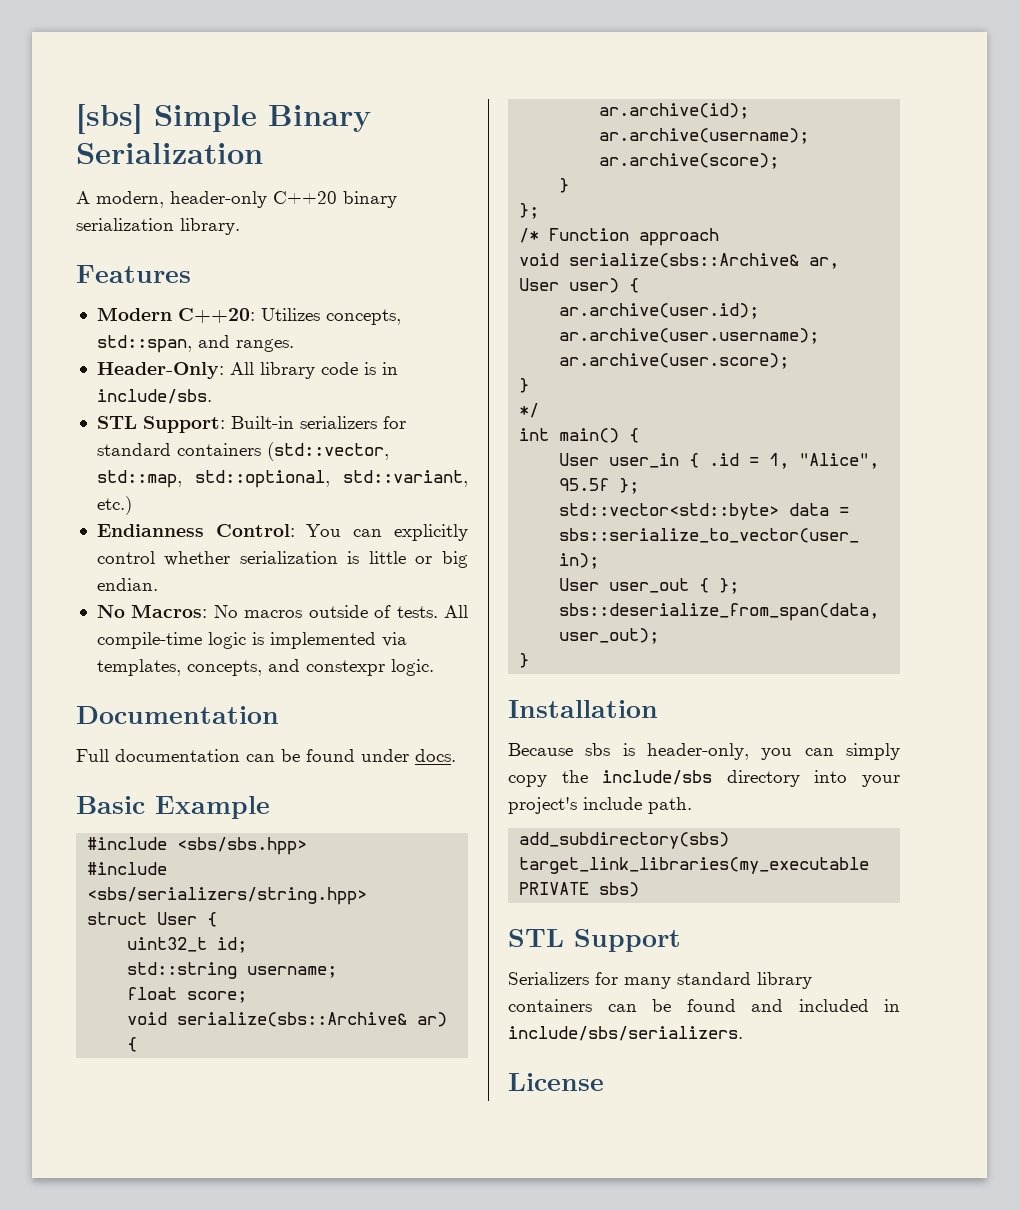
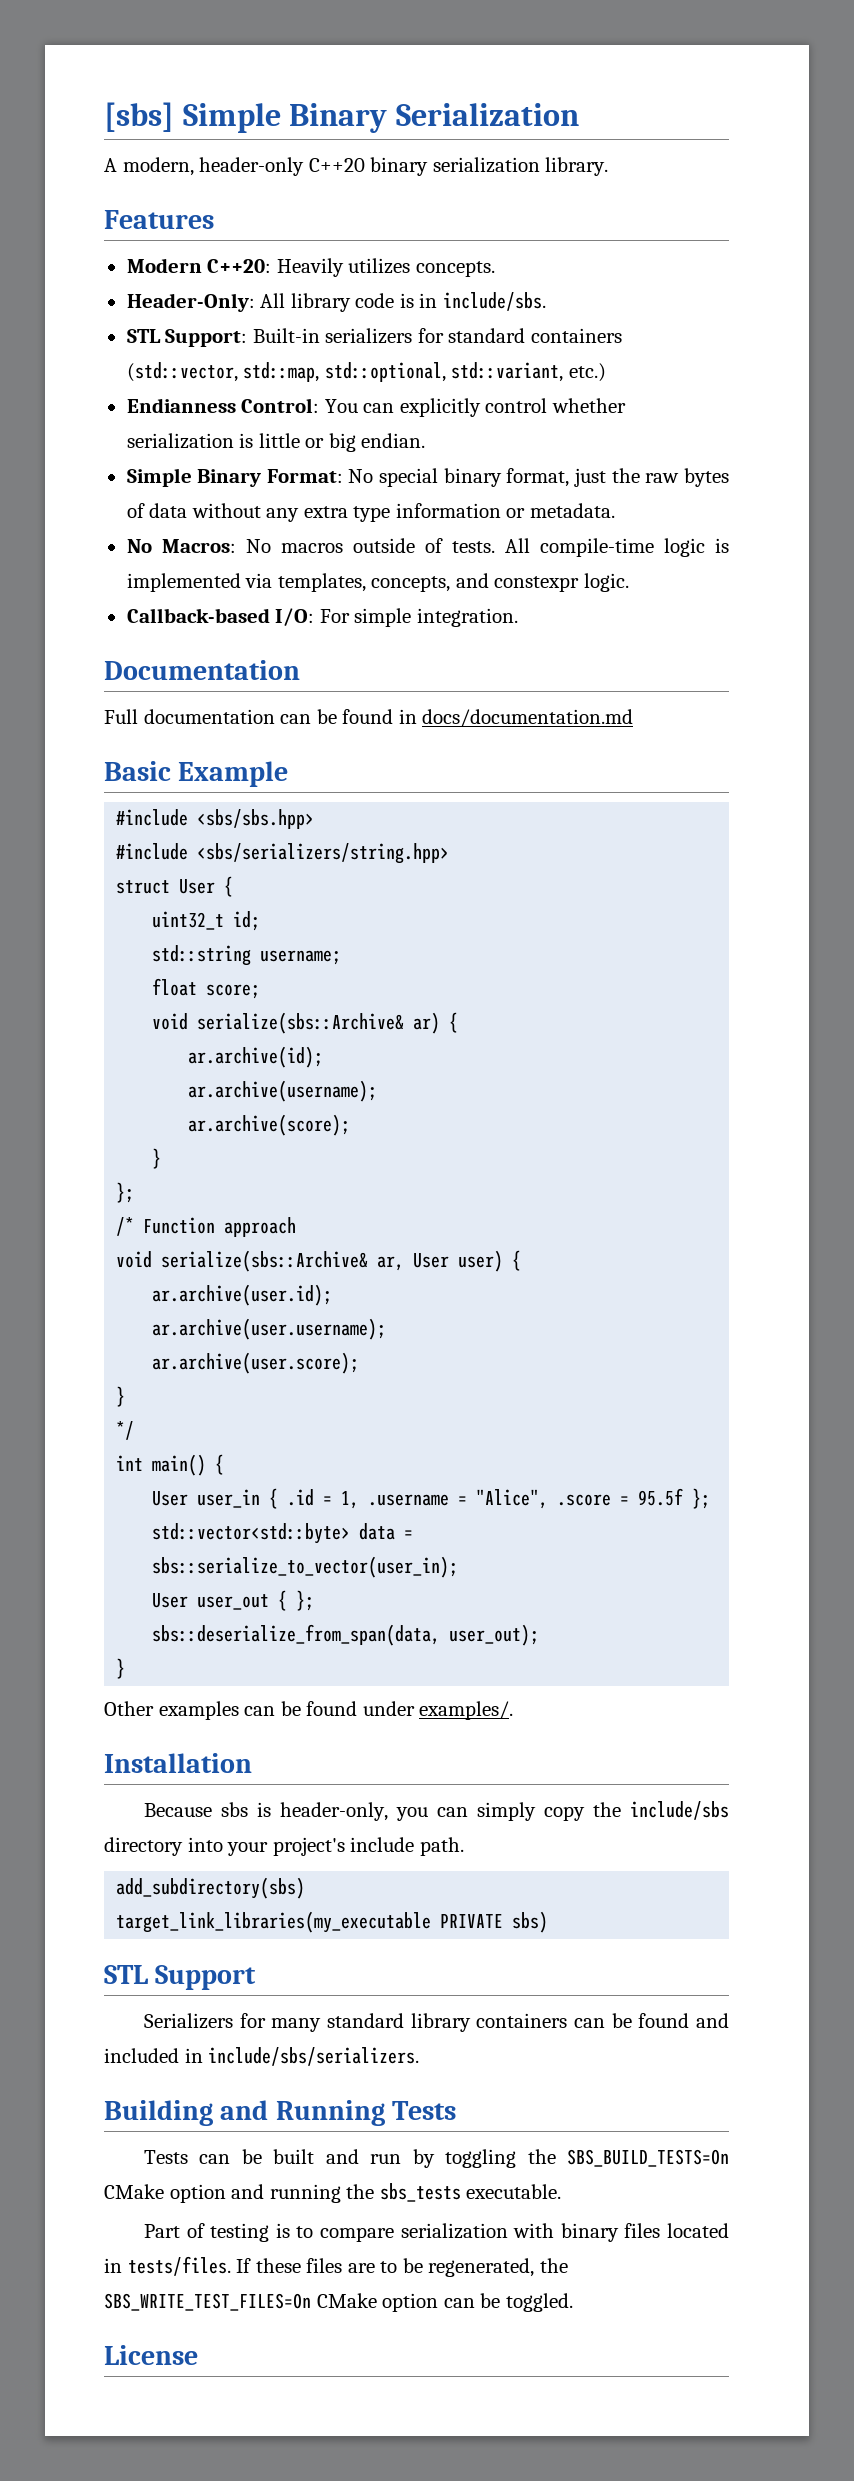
[260,308,401,325] [96,335,294,353] Utilizes concepts, std::span, and ranges. -> [276,258,495,277] Heavily utilizes concepts.
(158, 584) none -> [126,468,729,487] [126,503,615,522] // Simple Binary Format: No special binary format, just the raw bytes of data without any extra type information or metadata.
(434, 667) none -> [126,608,518,627] // Callback-based I/O: For simple integration.
[361,749,456,762] under docs. -> [398,709,634,727] in docs/documentation.md
[799,453,880,469] "Alice", -> [368,1489,630,1509] .username = "Alice", .score =
(530, 660) none -> [104,1701,514,1720] // Other examples can be found under examples/.
(743, 1033) none -> [104,2100,457,2126] [143,2149,729,2168] [104,2183,562,2203] [143,2223,729,2242] [104,2256,568,2277] [104,2293,573,2312] // Building and Running Tests // Tests can be built and run by toggling the SBS_BUILD_TESTS=On CMake option and running the sbs_tests executable. // Part of testing is to compare serialization with binary files located in tests/files. If these files are to be regenerated, the SBS_WRITE_TEST_FILES=On CMake option can be toggled.

